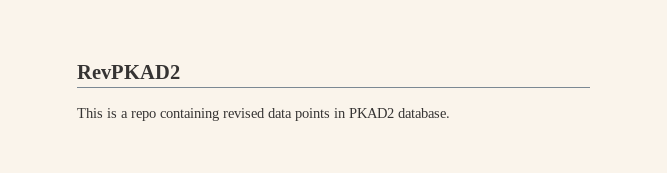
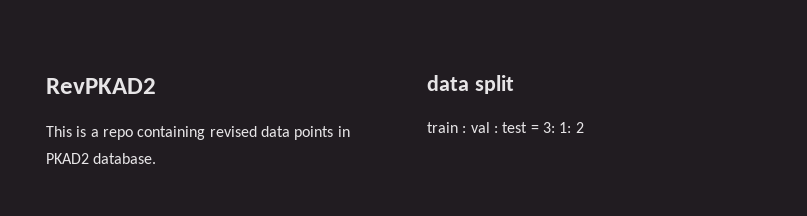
(450, 113) none -> [427,75,514,94] [427,122,584,133] // data split // train : val : test = 3: 1: 2

